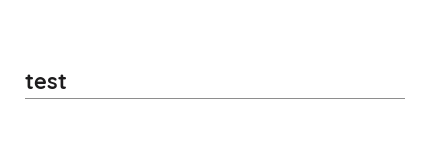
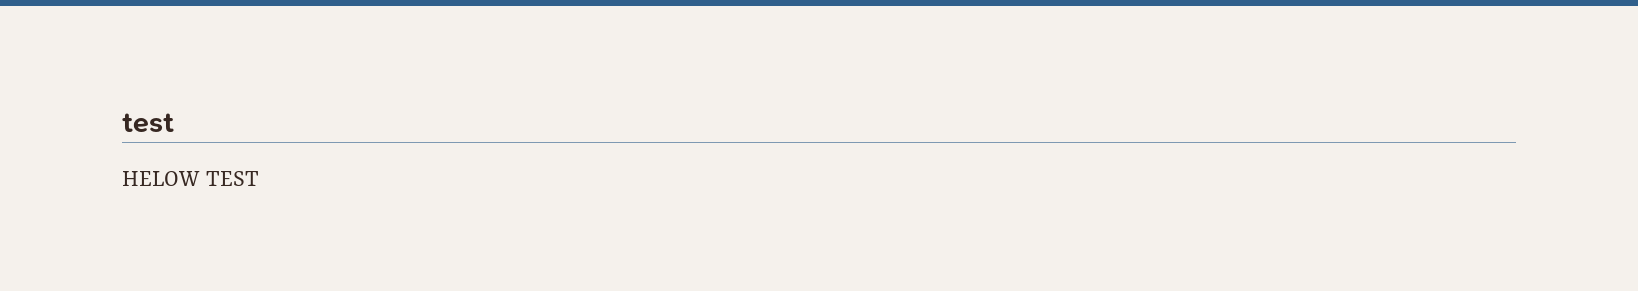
(67, 81) none -> [122,171,259,186] // HELOW TEST

